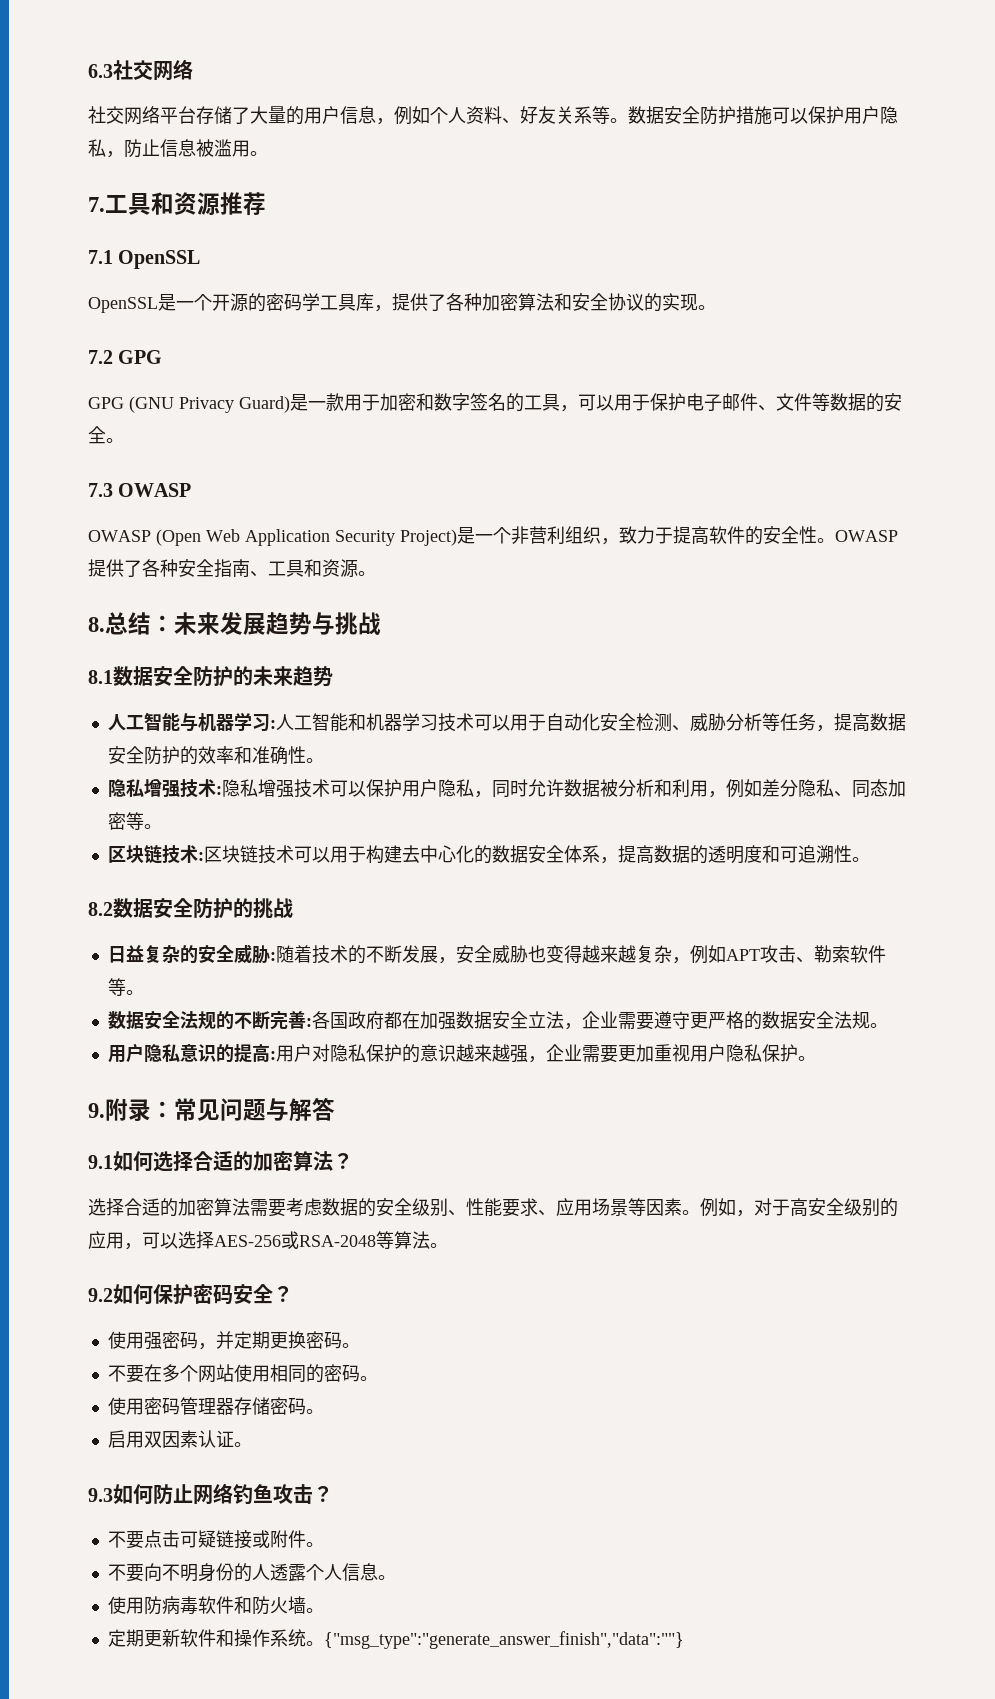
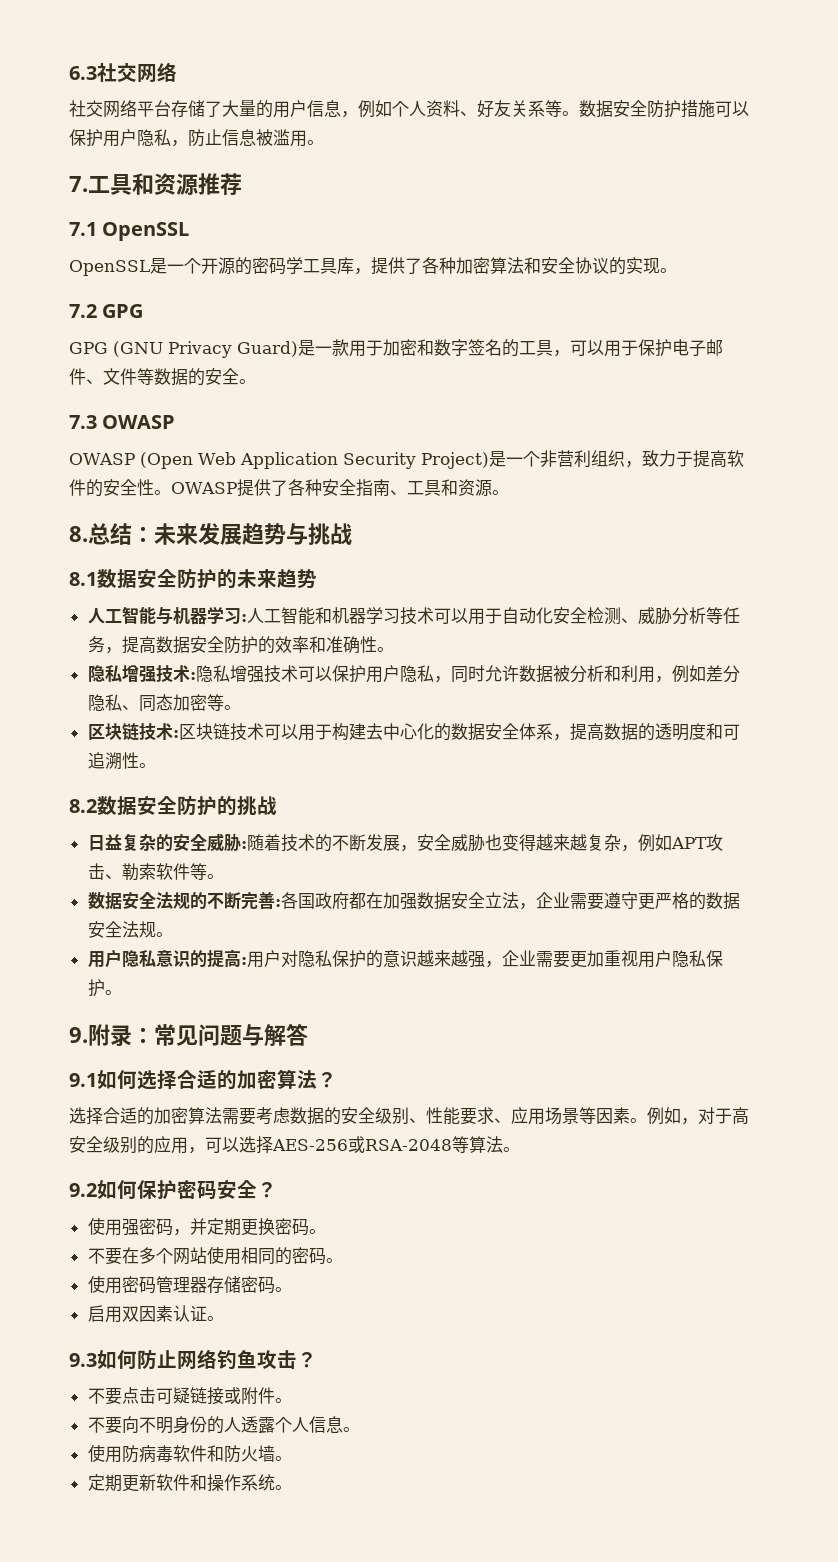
[323,1631,684,1649] {"msg_type":"generate_answer_finish","data":""} -> (292, 1487) none

